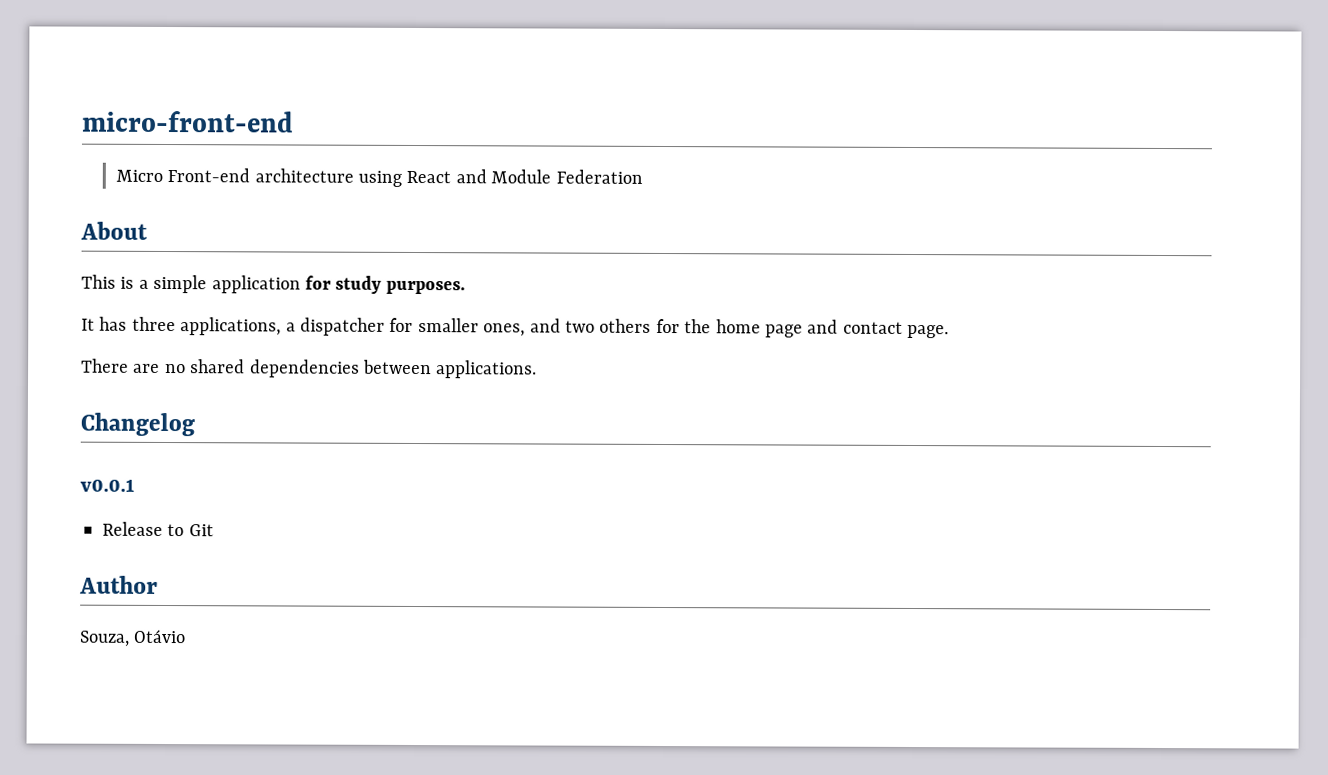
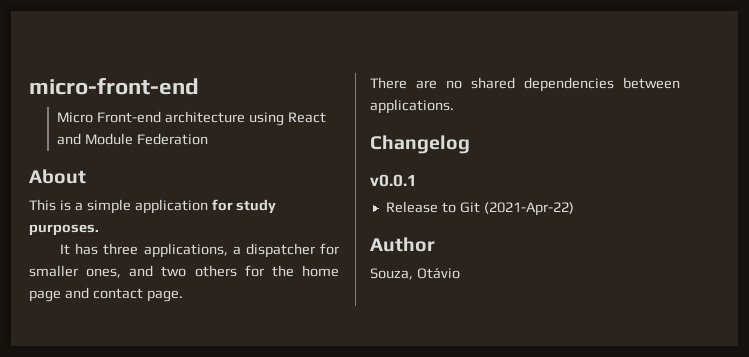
(214, 530) none -> [483,202,574,216] (2021-Apr-22)

